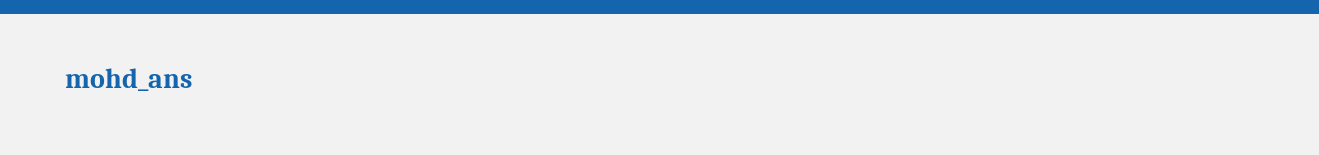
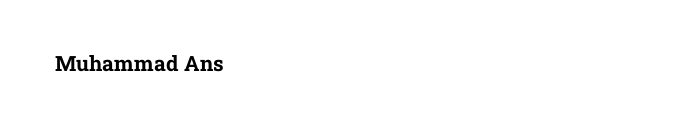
[65,68,192,91] mohd_ans -> [55,55,224,72] Muhammad Ans

